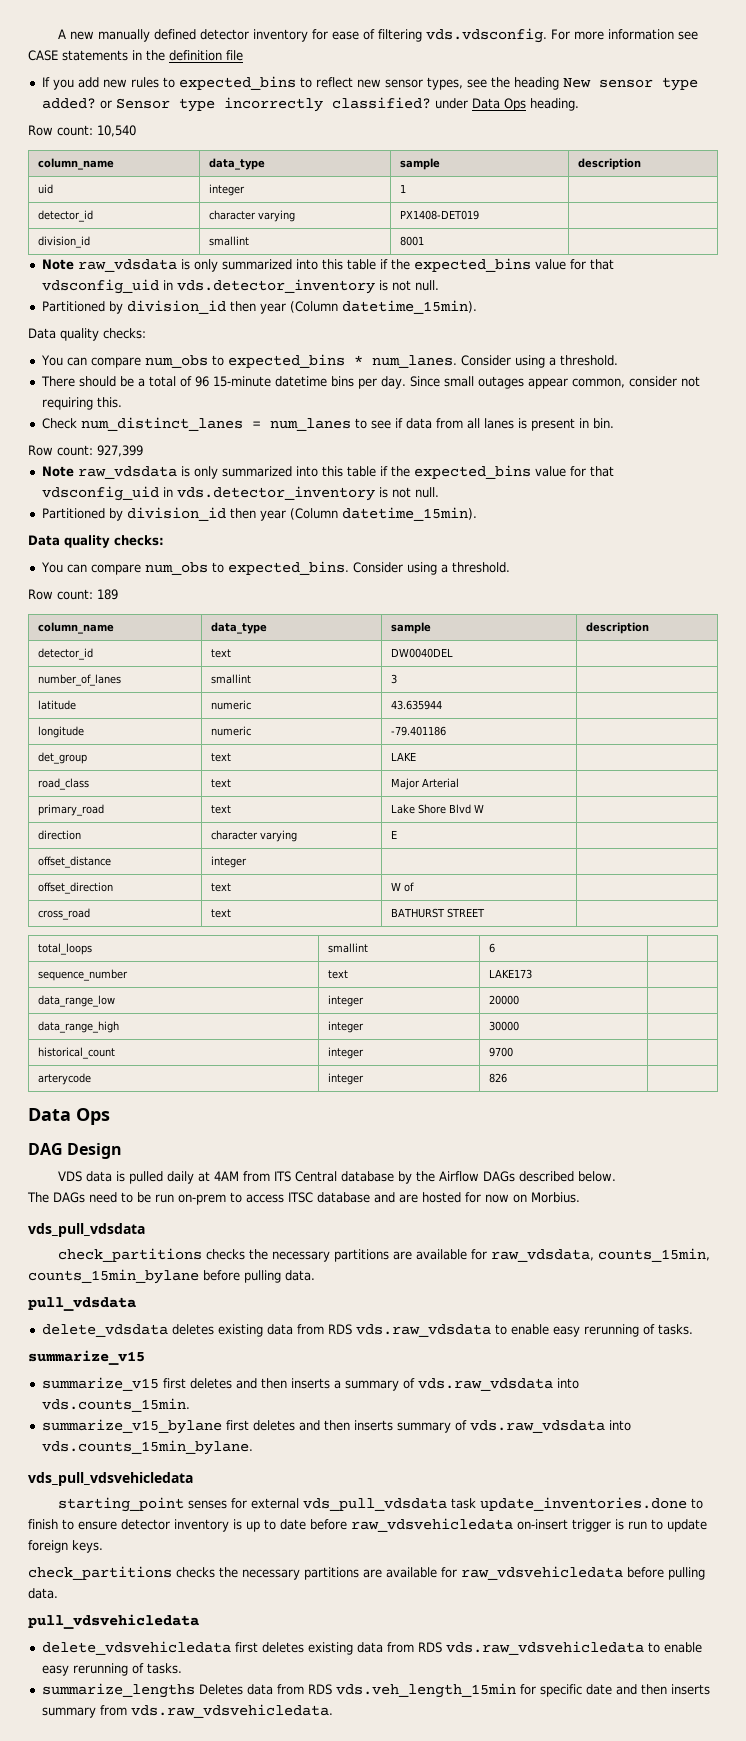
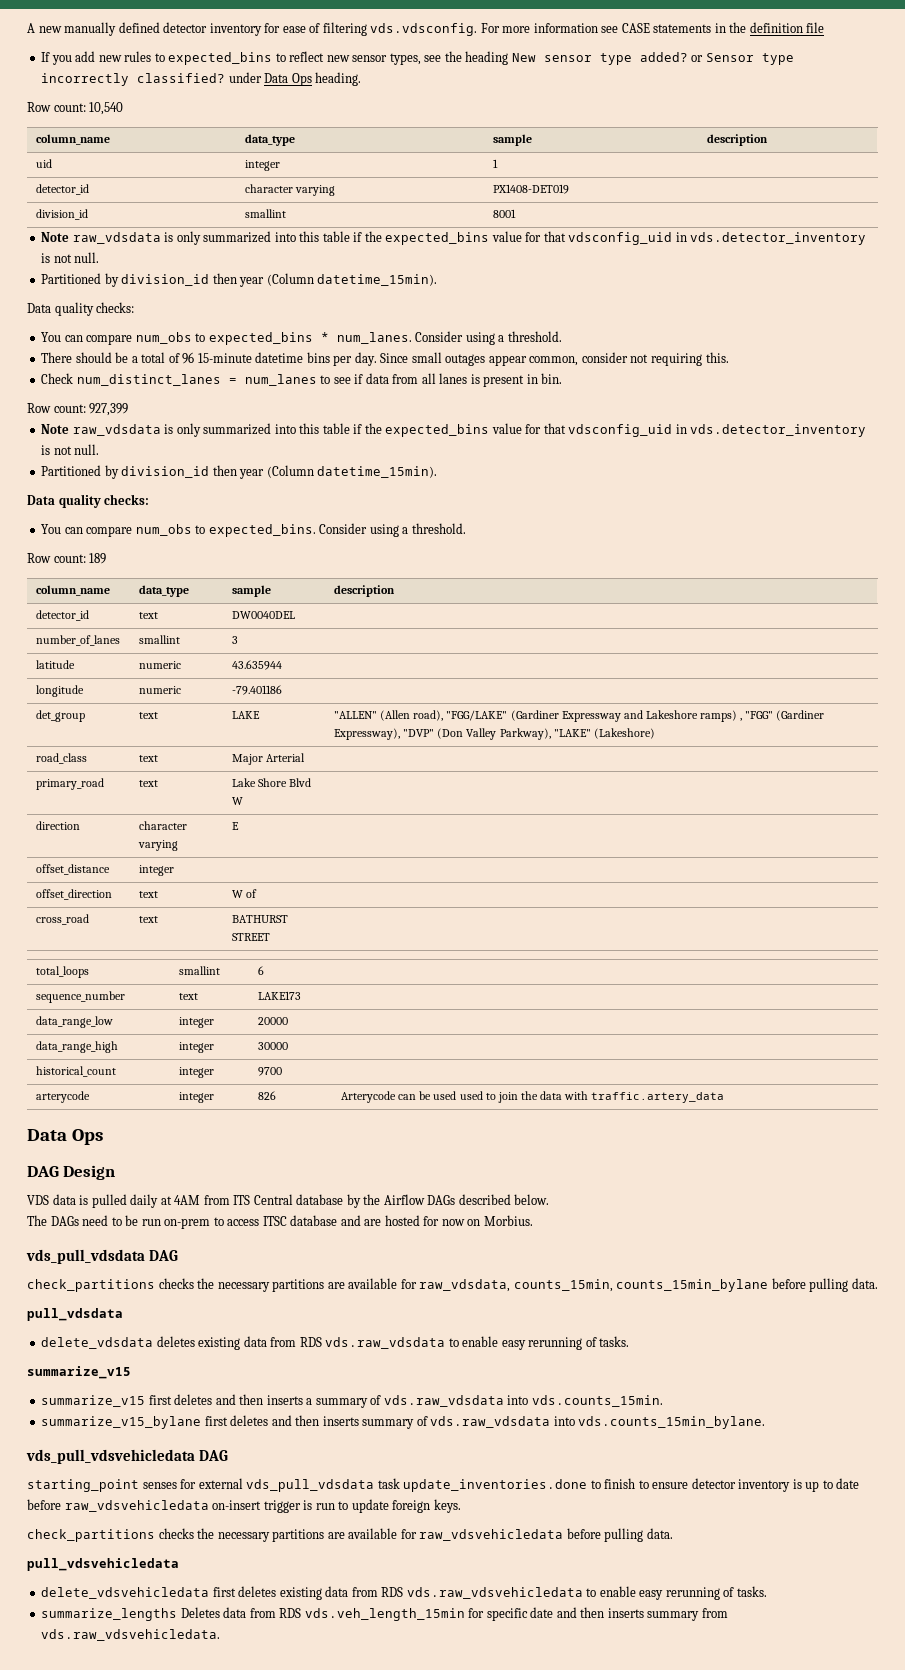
(416, 756) none -> [334,710,825,722] [334,728,655,740] "ALLEN" (Allen road), "FGG/LAKE" (Gardiner Expressway and Lakeshore ramps) , "FGG" (Gardiner Expressway), "DVP" (Don Valley Parkway), "LAKE" (Lakeshore)
(507, 1078) none -> [341,1091,725,1103] Arterycode can be used used to join the data with traffic.artery_data
(145, 1230) none -> [148,1250,178,1261] DAG
(193, 1479) none -> [198,1450,228,1461] DAG

